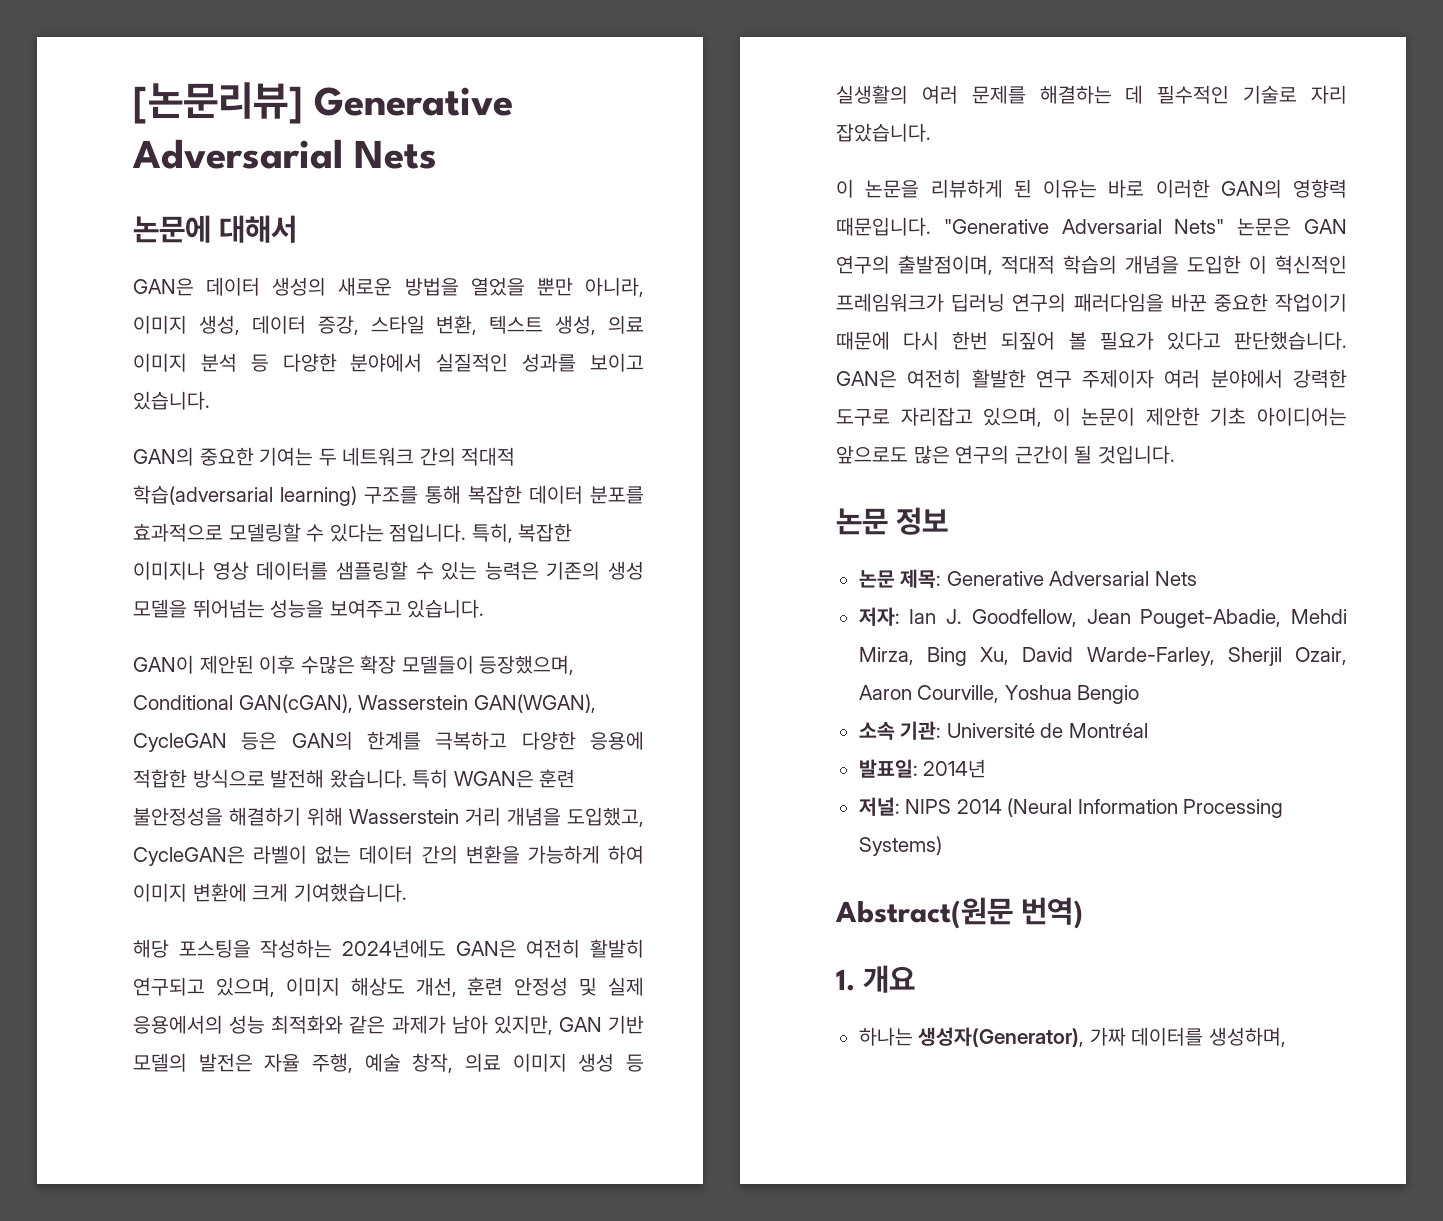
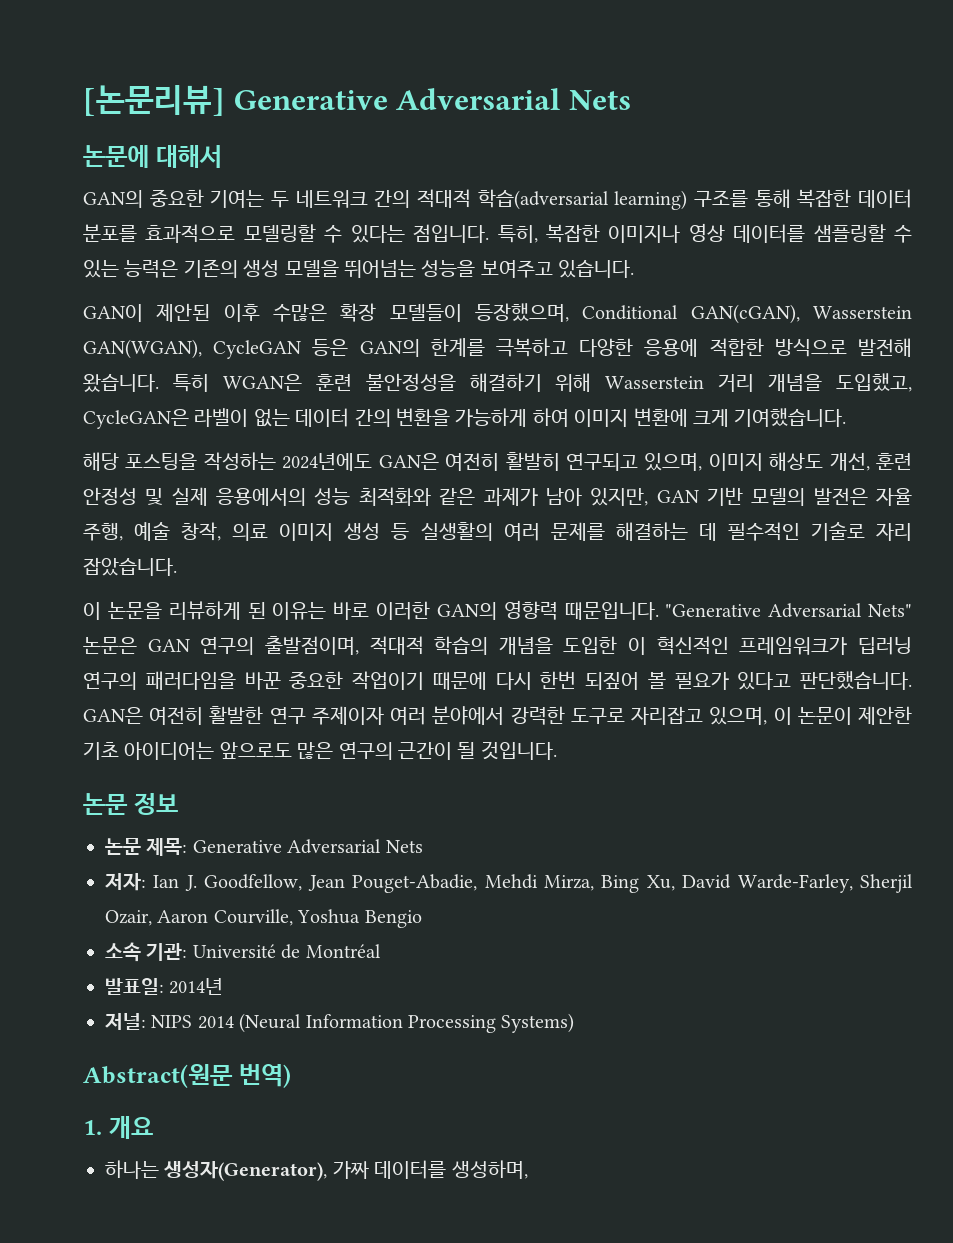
[133,277,645,297] [133,315,644,335] [133,353,644,372] [133,391,210,410] // GAN은 데이터 생성의 새로운 방법을 열었을 뿐만 아니라, 이미지 생성, 데이터 증강, 스타일 변환, 텍스트 생성, 의료 이미지 분석 등 다양한 분야에서 실질적인 성과를 보이고 있습니다. -> (222, 156) none

